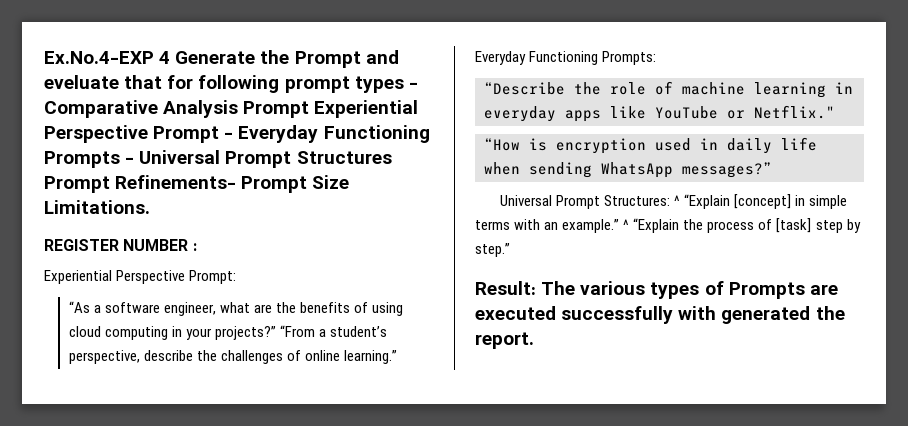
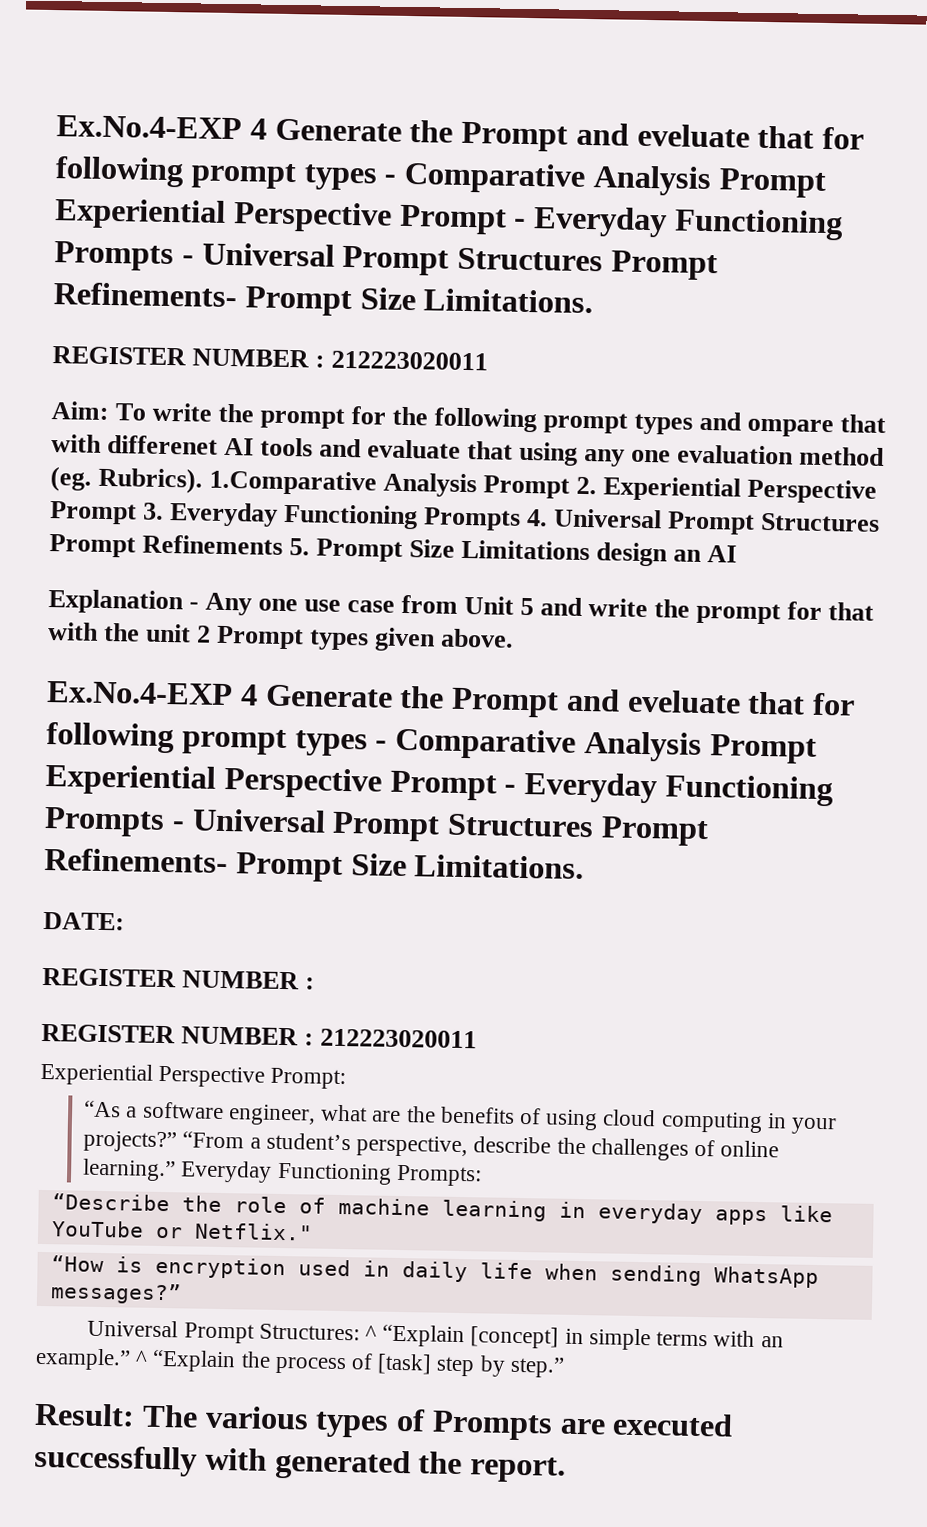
(197, 247) none -> [331,350,489,371] [51,401,887,438] [51,434,886,467] [50,466,878,504] [49,501,881,535] [49,534,738,567] [48,589,875,625] [48,622,515,652] [46,681,856,718] [46,722,817,764] [45,764,833,807] [44,806,709,847] [44,847,585,882] [43,911,125,931] [42,967,316,990] [41,1023,478,1049] 212223020011 // Aim: To write the prompt for the following prompt types and ompare that with differenet AI tools and evaluate that using any one evaluation method (eg. Rubrics). 1.Comparative Analysis Prompt 2. Experiential Perspective Prompt 3. Everyday Functioning Prompts 4. Universal Prompt Structures Prompt Refinements 5. Prompt Size Limitations design an AI // Explanation - Any one use case from Unit 5 and write the prompt for that with the unit 2 Prompt types given above. // Ex.No.4-EXP 4 Generate the Prompt and eveluate that for following prompt types - Comparative Analysis Prompt Experiential Perspective Prompt - Everyday Functioning Prompts - Universal Prompt Structures Prompt Refinements- Prompt Size Limitations. // DATE: // REGISTER NUMBER : // REGISTER NUMBER : 212223020011
(397, 357) // -> (177, 1170) none

